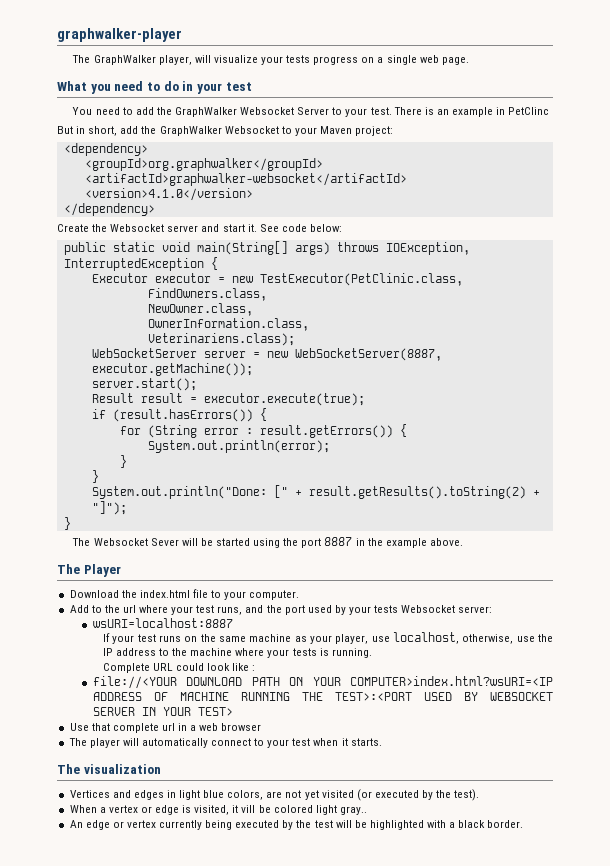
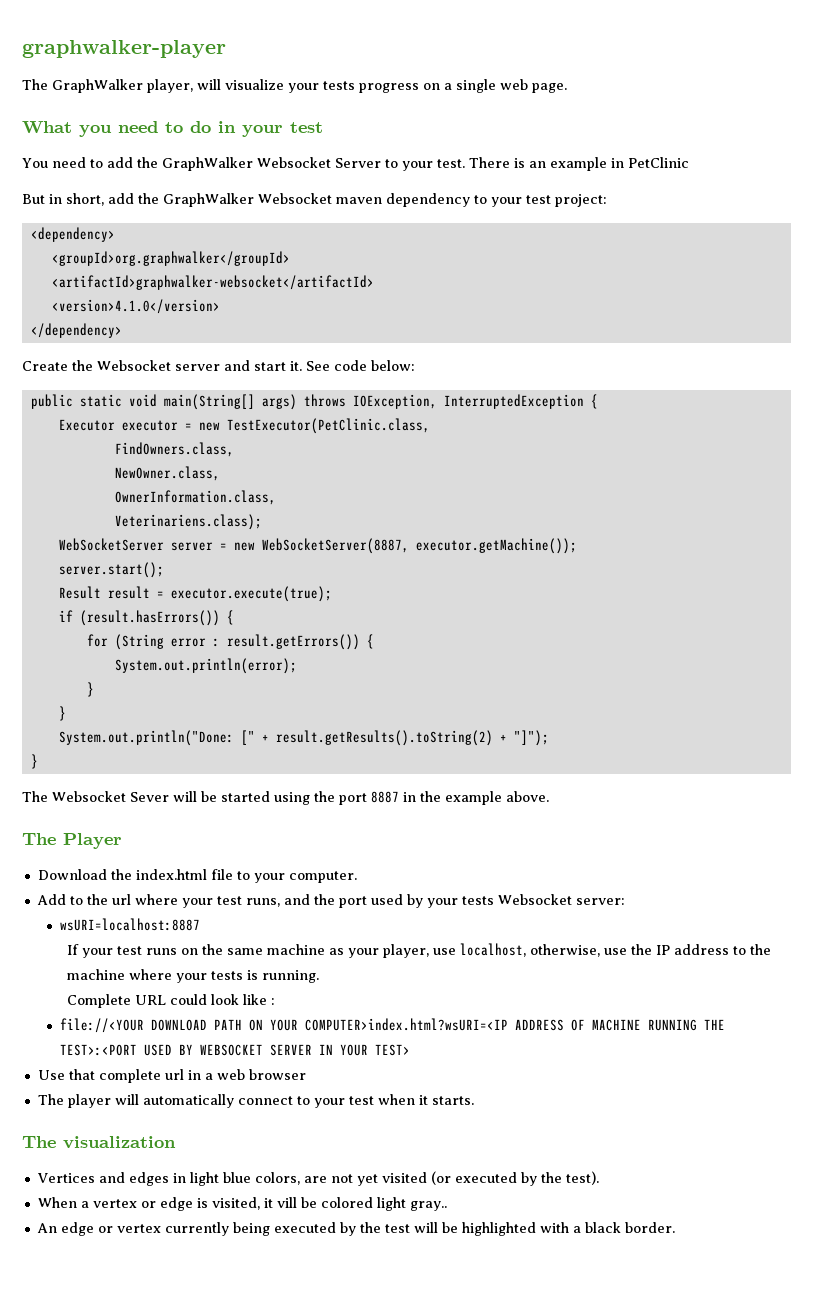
[508,107,550,115] PetClinc -> [627,157,689,168] PetClinic
[281,126,352,136] to your Maven -> [336,193,551,207] maven dependency to your test

